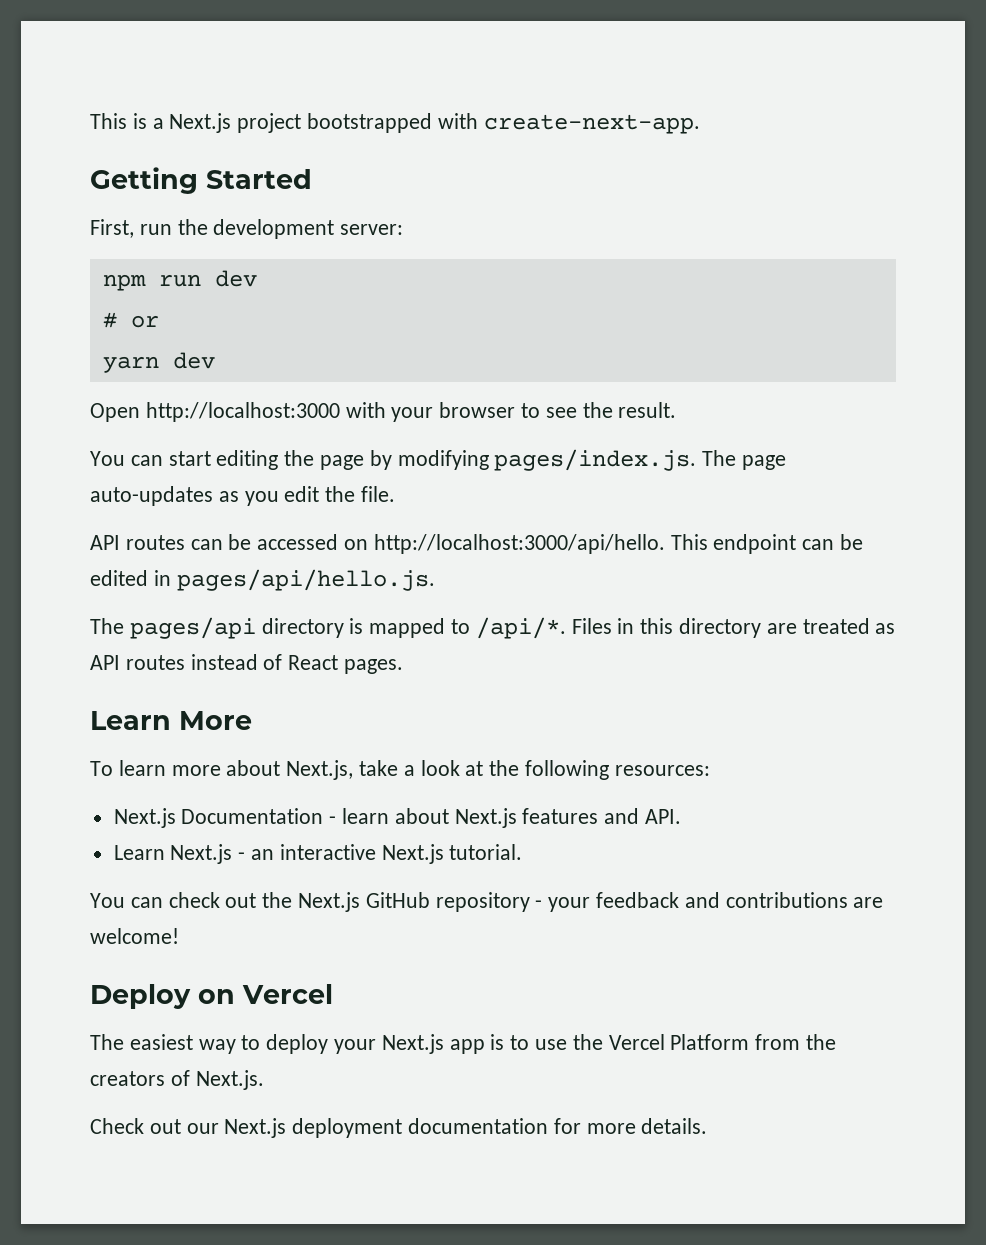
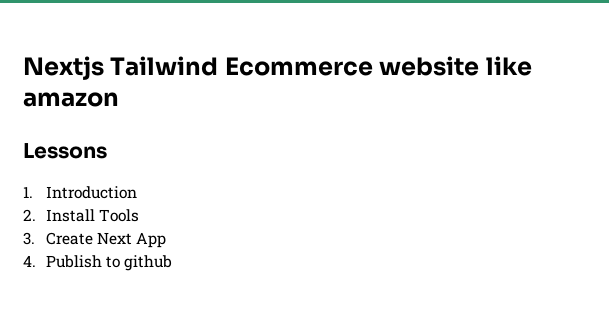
[90,113,700,134] [90,167,312,194] [90,219,404,239] [102,270,257,291] [102,312,159,328] [102,352,215,373] [90,402,677,422] [90,449,787,471] [90,486,396,506] [90,534,864,554] [90,569,435,591] [90,617,896,639] [90,654,404,674] [90,711,252,730] [90,760,710,780] [113,808,682,828] [113,844,523,864] [90,892,884,912] [90,928,179,944] [90,984,333,1009] [90,1034,837,1054] [90,1070,264,1090] [90,1118,708,1138] This is a Next.js project bootstrapped with create-next-app. // Getting Started // First, run the development server: // npm run dev // # or // yarn dev // Open http://localhost:3000 with your browser to see the result. // You can start editing the page by modifying pages/index.js. The page auto-updates as you edit the file. // API routes can be accessed on http://localhost:3000/api/hello. This endpoint can be edited in pages/api/hello.js. // The pages/api directory is mapped to /api/*. Files in this directory are treated as API routes instead of React pages. // Learn More // To learn more about Next.js, take a look at the following resources: // Next.js Documentation - learn about Next.js features and API. // Learn Next.js - an interactive Next.js tutorial. // You can check out the Next.js GitHub repository - your feedback and contributions are welcome! // Deploy on Vercel // The easiest way to deploy your Next.js app is to use the Vercel Platform from the creators of Next.js. // Check out our Next.js deployment documentation for more details. -> [23,56,532,80] [23,92,119,107] [23,143,107,159] [23,186,137,199] [23,209,140,222] [23,232,167,248] [23,255,173,271] Nextjs Tailwind Ecommerce website like amazon // Lessons // 1. Introduction // 2. Install Tools // 3. Create Next App // 4. Publish to github

